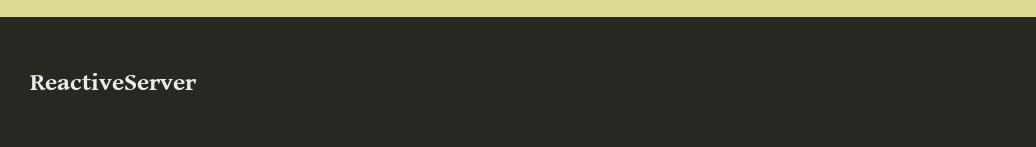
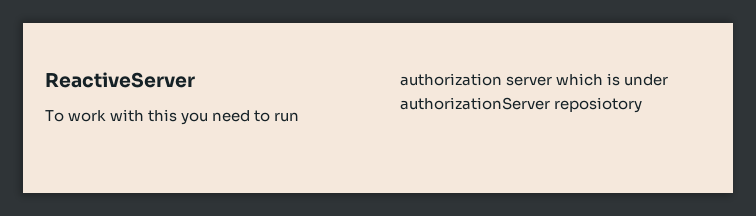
(197, 81) none -> [45,109,300,125] [400,73,669,86] [400,97,643,113] // To work with this you need to run authorization server which is under authorizationServer reposiotory

